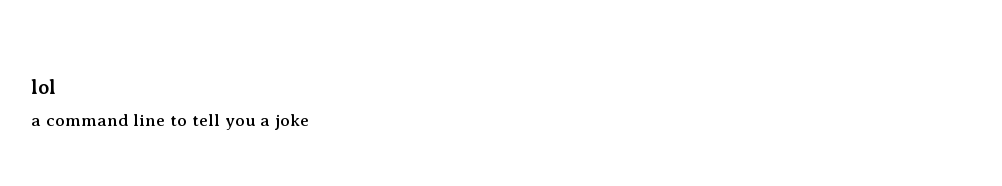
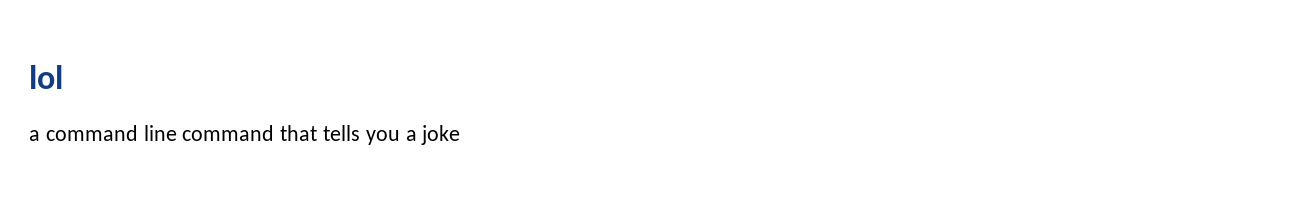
[170,114,220,126] to tell -> [182,125,361,141] command that tells

